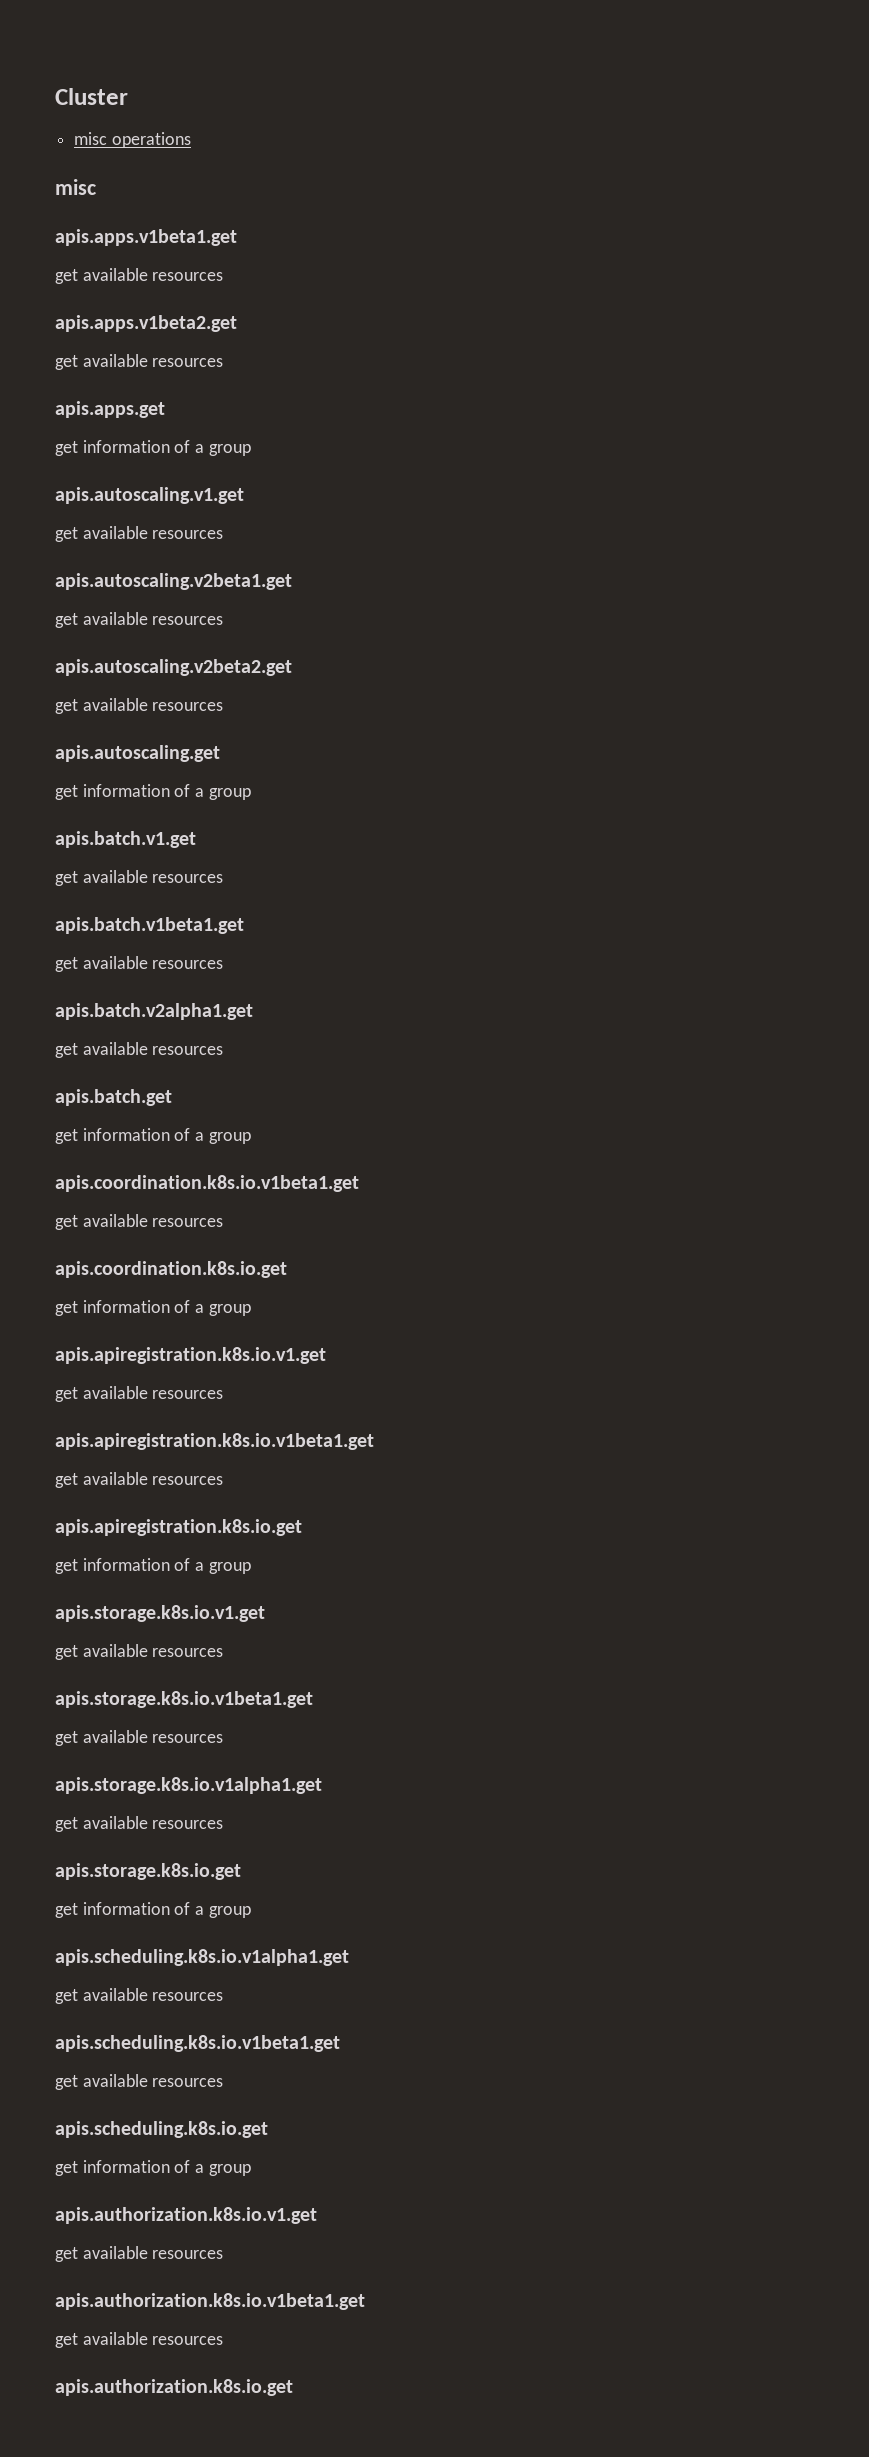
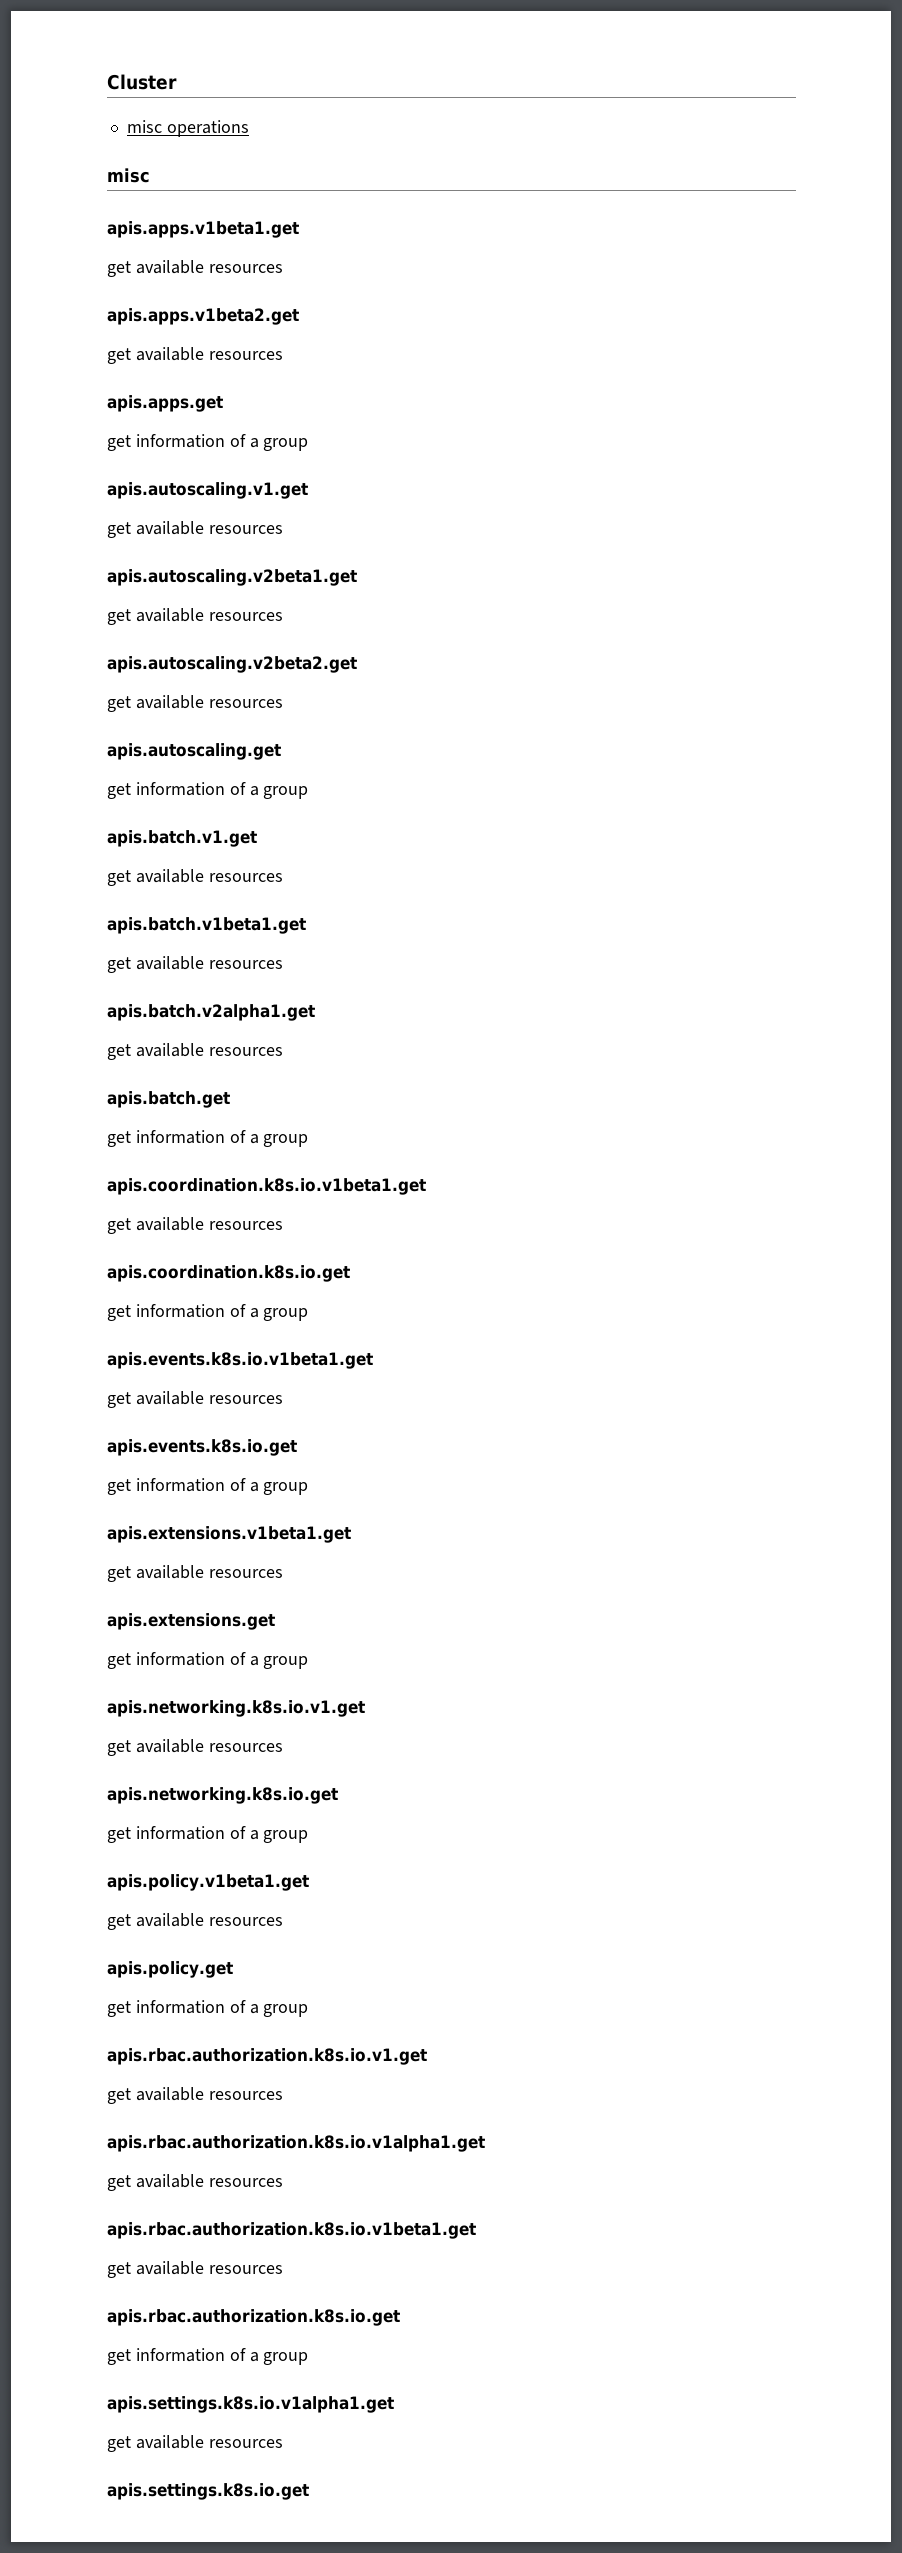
[55,1347,326,1364] [55,1386,224,1402] [55,1433,374,1450] [55,1472,224,1488] [55,1519,302,1536] [55,1558,251,1574] [55,1605,265,1622] [55,1644,224,1660] [55,1691,313,1708] [55,1730,224,1746] [55,1777,322,1794] [55,1816,224,1832] [55,1863,241,1880] [55,1902,251,1918] [55,1949,349,1966] [55,1988,224,2004] [55,2035,340,2052] [55,2074,224,2090] [55,2121,268,2138] [55,2160,251,2176] [55,2207,317,2224] [55,2246,224,2262] [55,2293,365,2310] [55,2332,224,2348] [55,2379,293,2396] apis.apiregistration.k8s.io.v1.get // get available resources // apis.apiregistration.k8s.io.v1beta1.get // get available resources // apis.apiregistration.k8s.io.get // get information of a group // apis.storage.k8s.io.v1.get // get available resources // apis.storage.k8s.io.v1beta1.get // get available resources // apis.storage.k8s.io.v1alpha1.get // get available resources // apis.storage.k8s.io.get // get information of a group // apis.scheduling.k8s.io.v1alpha1.get // get available resources // apis.scheduling.k8s.io.v1beta1.get // get available resources // apis.scheduling.k8s.io.get // get information of a group // apis.authorization.k8s.io.v1.get // get available resources // apis.authorization.k8s.io.v1beta1.get // get available resources // apis.authorization.k8s.io.get -> [107,1352,373,1369] [107,1391,283,1408] [107,1439,297,1456] [107,1478,309,1495] [107,1526,351,1543] [107,1565,283,1582] [107,1613,275,1630] [107,1652,309,1669] [107,1700,365,1717] [107,1739,283,1756] [107,1787,338,1804] [107,1826,309,1843] [107,1874,309,1891] [107,1913,283,1930] [107,1961,233,1978] [107,2000,309,2017] [107,2048,427,2065] [107,2087,283,2104] [107,2135,485,2152] [107,2174,283,2191] [107,2222,476,2239] [107,2261,283,2278] [107,2309,400,2326] [107,2348,309,2365] [107,2396,394,2413] [107,2435,283,2452] [107,2483,309,2500] apis.events.k8s.io.v1beta1.get // get available resources // apis.events.k8s.io.get // get information of a group // apis.extensions.v1beta1.get // get available resources // apis.extensions.get // get information of a group // apis.networking.k8s.io.v1.get // get available resources // apis.networking.k8s.io.get // get information of a group // apis.policy.v1beta1.get // get available resources // apis.policy.get // get information of a group // apis.rbac.authorization.k8s.io.v1.get // get available resources // apis.rbac.authorization.k8s.io.v1alpha1.get // get available resources // apis.rbac.authorization.k8s.io.v1beta1.get // get available resources // apis.rbac.authorization.k8s.io.get // get information of a group // apis.settings.k8s.io.v1alpha1.get // get available resources // apis.settings.k8s.io.get

